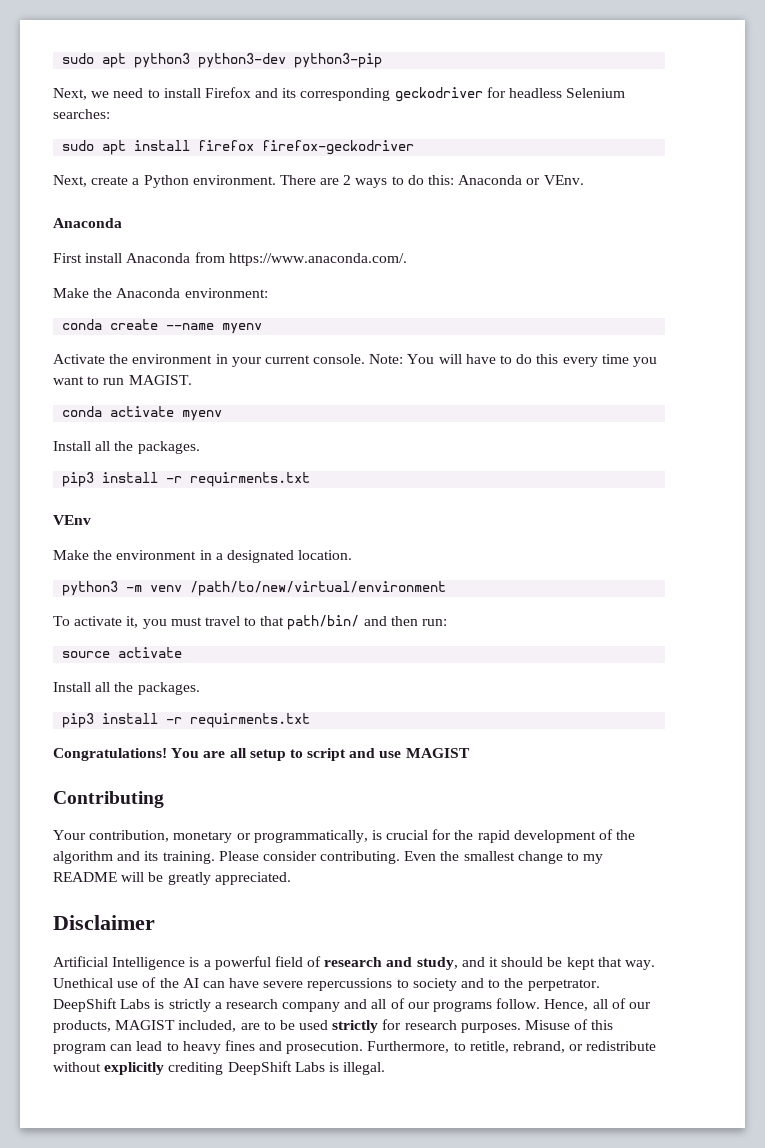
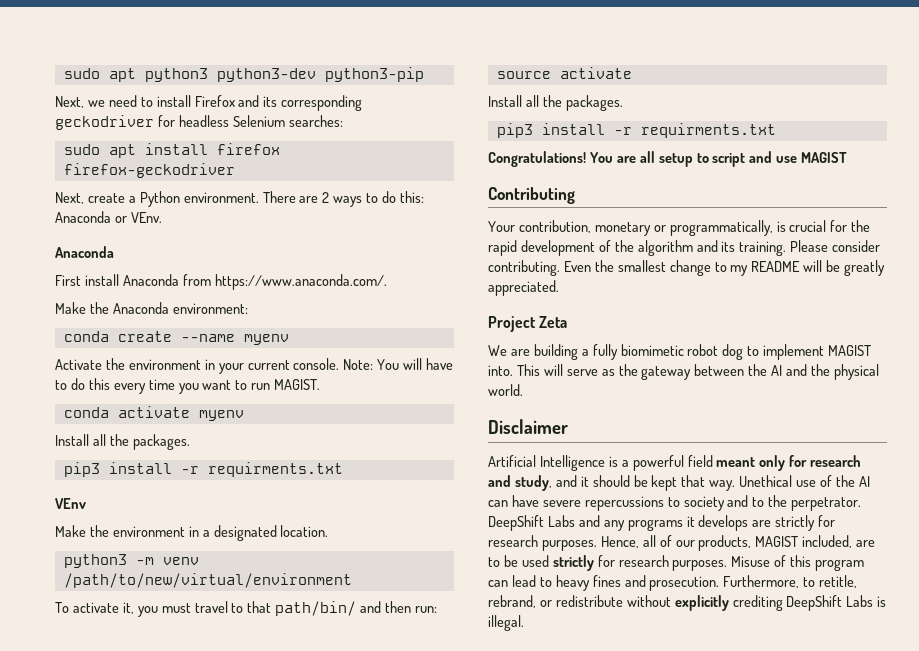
(291, 878) none -> [488,316,568,332] [488,344,872,360] [488,364,879,380] [488,384,523,396] // Project Zeta // We are building a fully biomimetic robot dog to implement MAGIST into. This will serve as the gateway between the AI and the physical world.
[307,956,322,967] of -> [716,455,808,471] meant only for
[154,998,541,1012] is strictly a research company and all of our programs follow. -> [578,515,836,531] [488,535,597,551] and any programs it develops are strictly for research purposes.

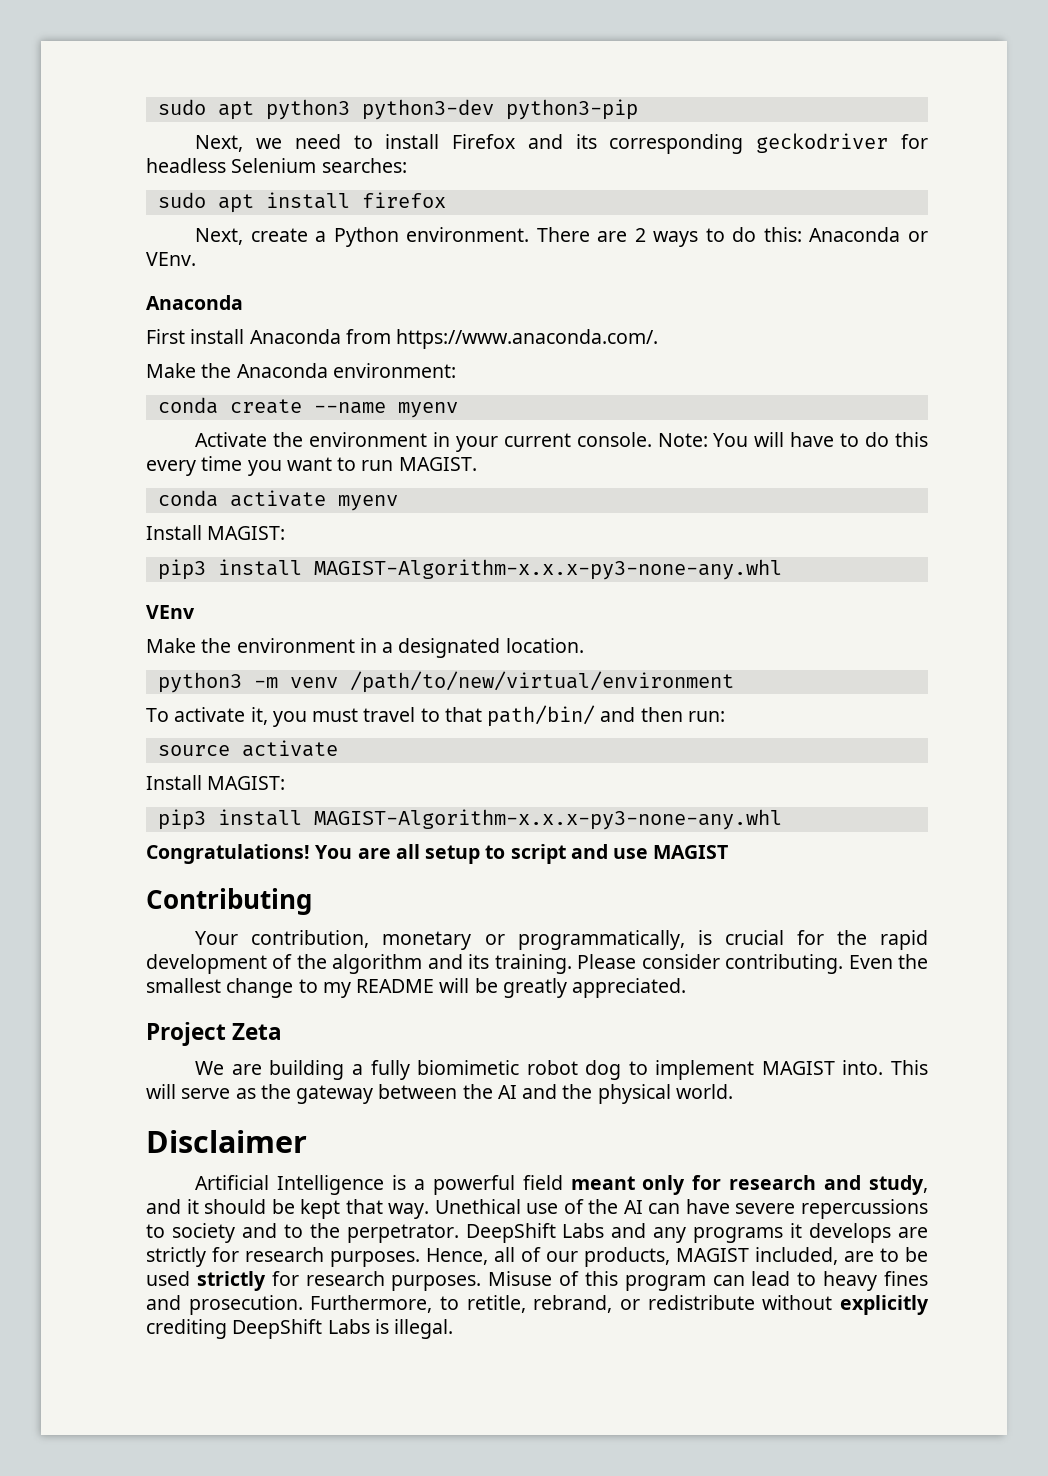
[63,163,235,178] firefox-geckodriver -> (446, 200) none
[92,434,190,450] [63,462,343,477] all the packages. // pip3 install -r requirments.txt -> [207,526,286,540] [157,559,782,580] MAGIST: // pip3 install MAGIST-Algorithm-x.x.x-py3-none-any.whl
[525,95,623,111] [496,123,776,138] all the packages. // pip3 install -r requirments.txt -> [207,776,286,790] [157,809,782,830] MAGIST: // pip3 install MAGIST-Algorithm-x.x.x-py3-none-any.whl

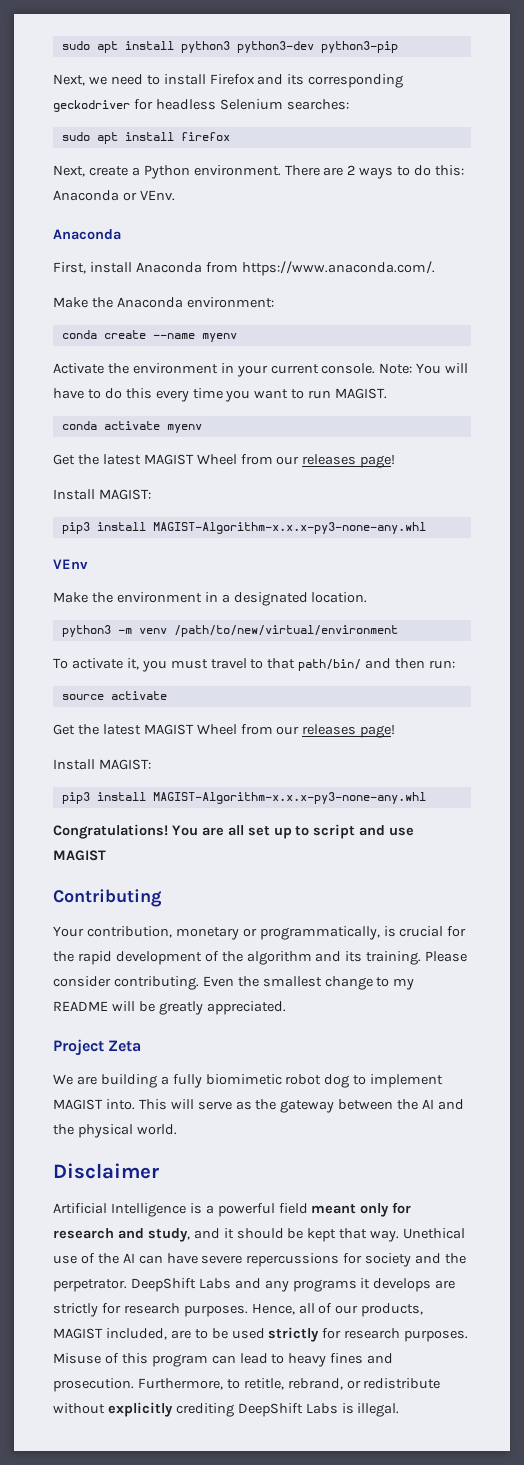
[157,99,254,120] sudo apt -> [61,41,174,53] sudo apt install
[146,329,185,344] First -> [53,262,86,274] First,
(398, 503) none -> [53,454,396,468] // Get the latest MAGIST Wheel from our releases page!
(338, 748) none -> [53,724,396,738] // Get the latest MAGIST Wheel from our releases page!
[425,845,481,864] setup -> [247,826,292,839] set up
[146,1224,165,1238] to -> [343,1253,363,1264] for
[283,1224,303,1238] to -> (442, 1258) none

